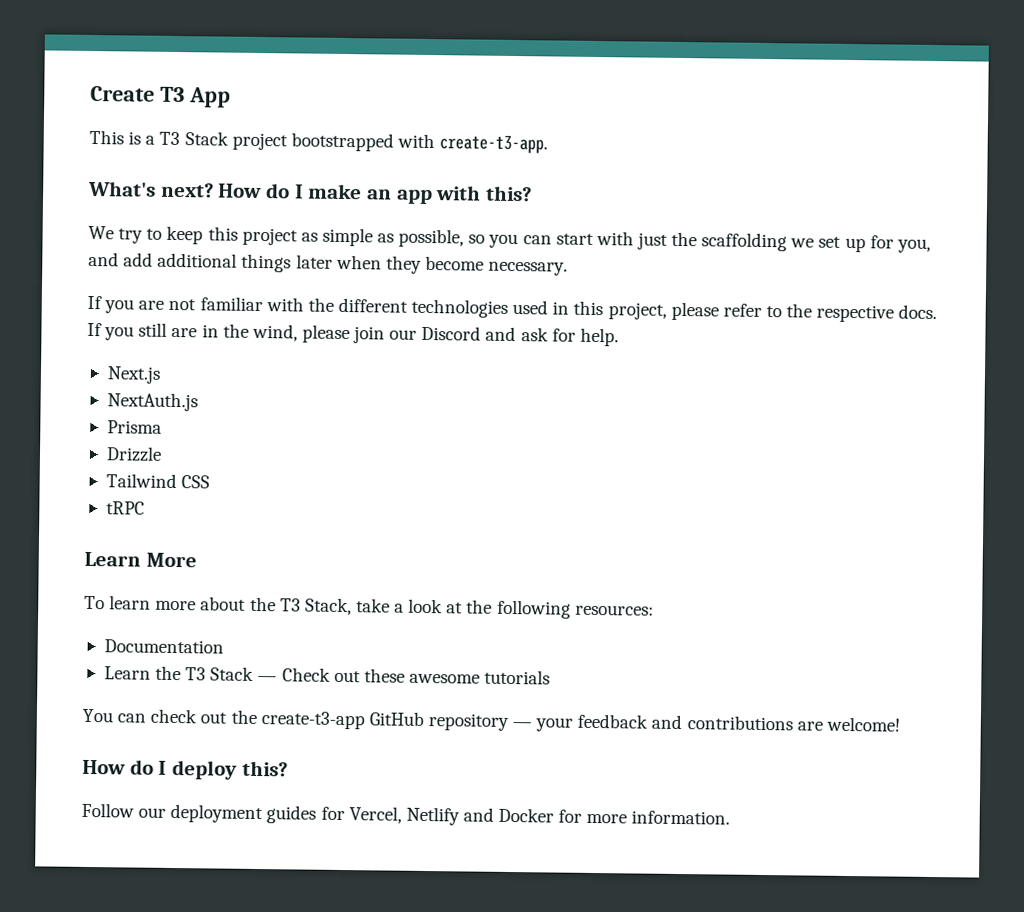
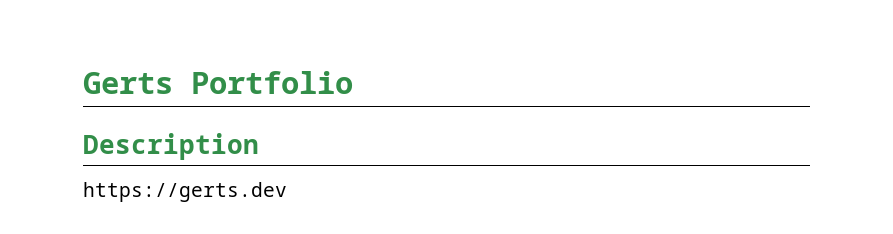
[90,85,231,108] [89,129,549,154] [88,180,533,205] [88,225,931,253] [88,251,569,276] [87,295,938,323] [87,322,619,347] [106,366,161,384] [106,392,198,412] [106,420,162,434] [105,446,162,462] [105,473,211,489] [105,501,145,515] [84,551,197,568] [84,595,654,619] [103,639,224,654] [103,665,551,685] [82,708,900,732] [82,759,288,780] [81,802,731,826] Create T3 App // This is a T3 Stack project bootstrapped with create-t3-app. // What's next? How do I make an app with this? // We try to keep this project as simple as possible, so you can start with just the scaffolding we set up for you, and add additional things later when they become necessary. // If you are not familiar with the different technologies used in this project, please refer to the respective docs. If you still are in the wind, please join our Discord and ask for help. // Next.js // NextAuth.js // Prisma // Drizzle // Tailwind CSS // tRPC // Learn More // To learn more about the T3 Stack, take a look at the following resources: // Documentation // Learn the T3 Stack — Check out these awesome tutorials // You can check out the create-t3-app GitHub repository — your feedback and contributions are welcome! // How do I deploy this? // Follow our deployment guides for Vercel, Netlify and Docker for more information. -> [83,71,353,94] [83,133,259,160] [83,182,287,202] Gerts Portfolio // Description // https://gerts.dev

